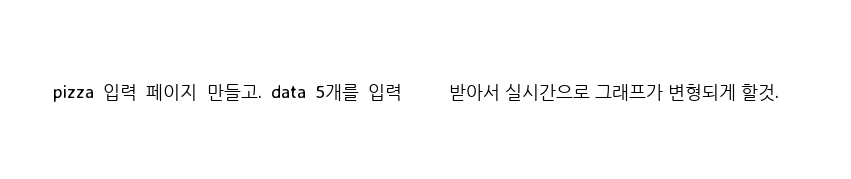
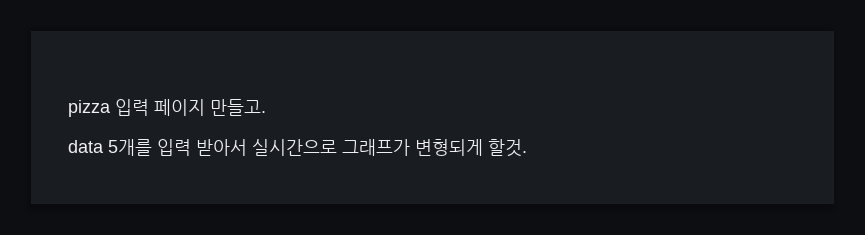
(262, 92) none -> (266, 107) //

